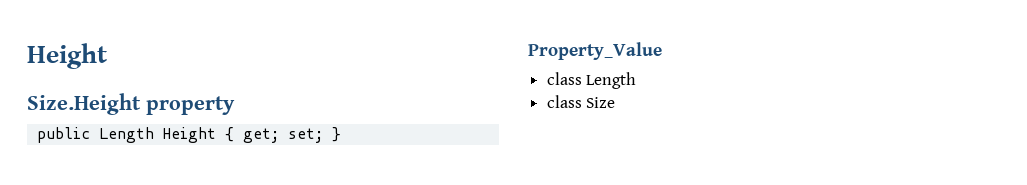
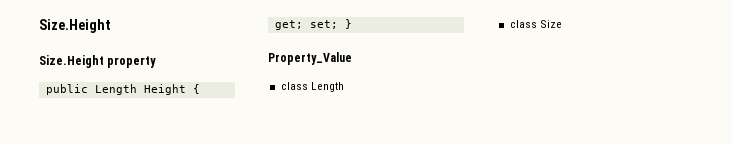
[27,43,107,69] Height -> [39,19,111,33] Size.Height

